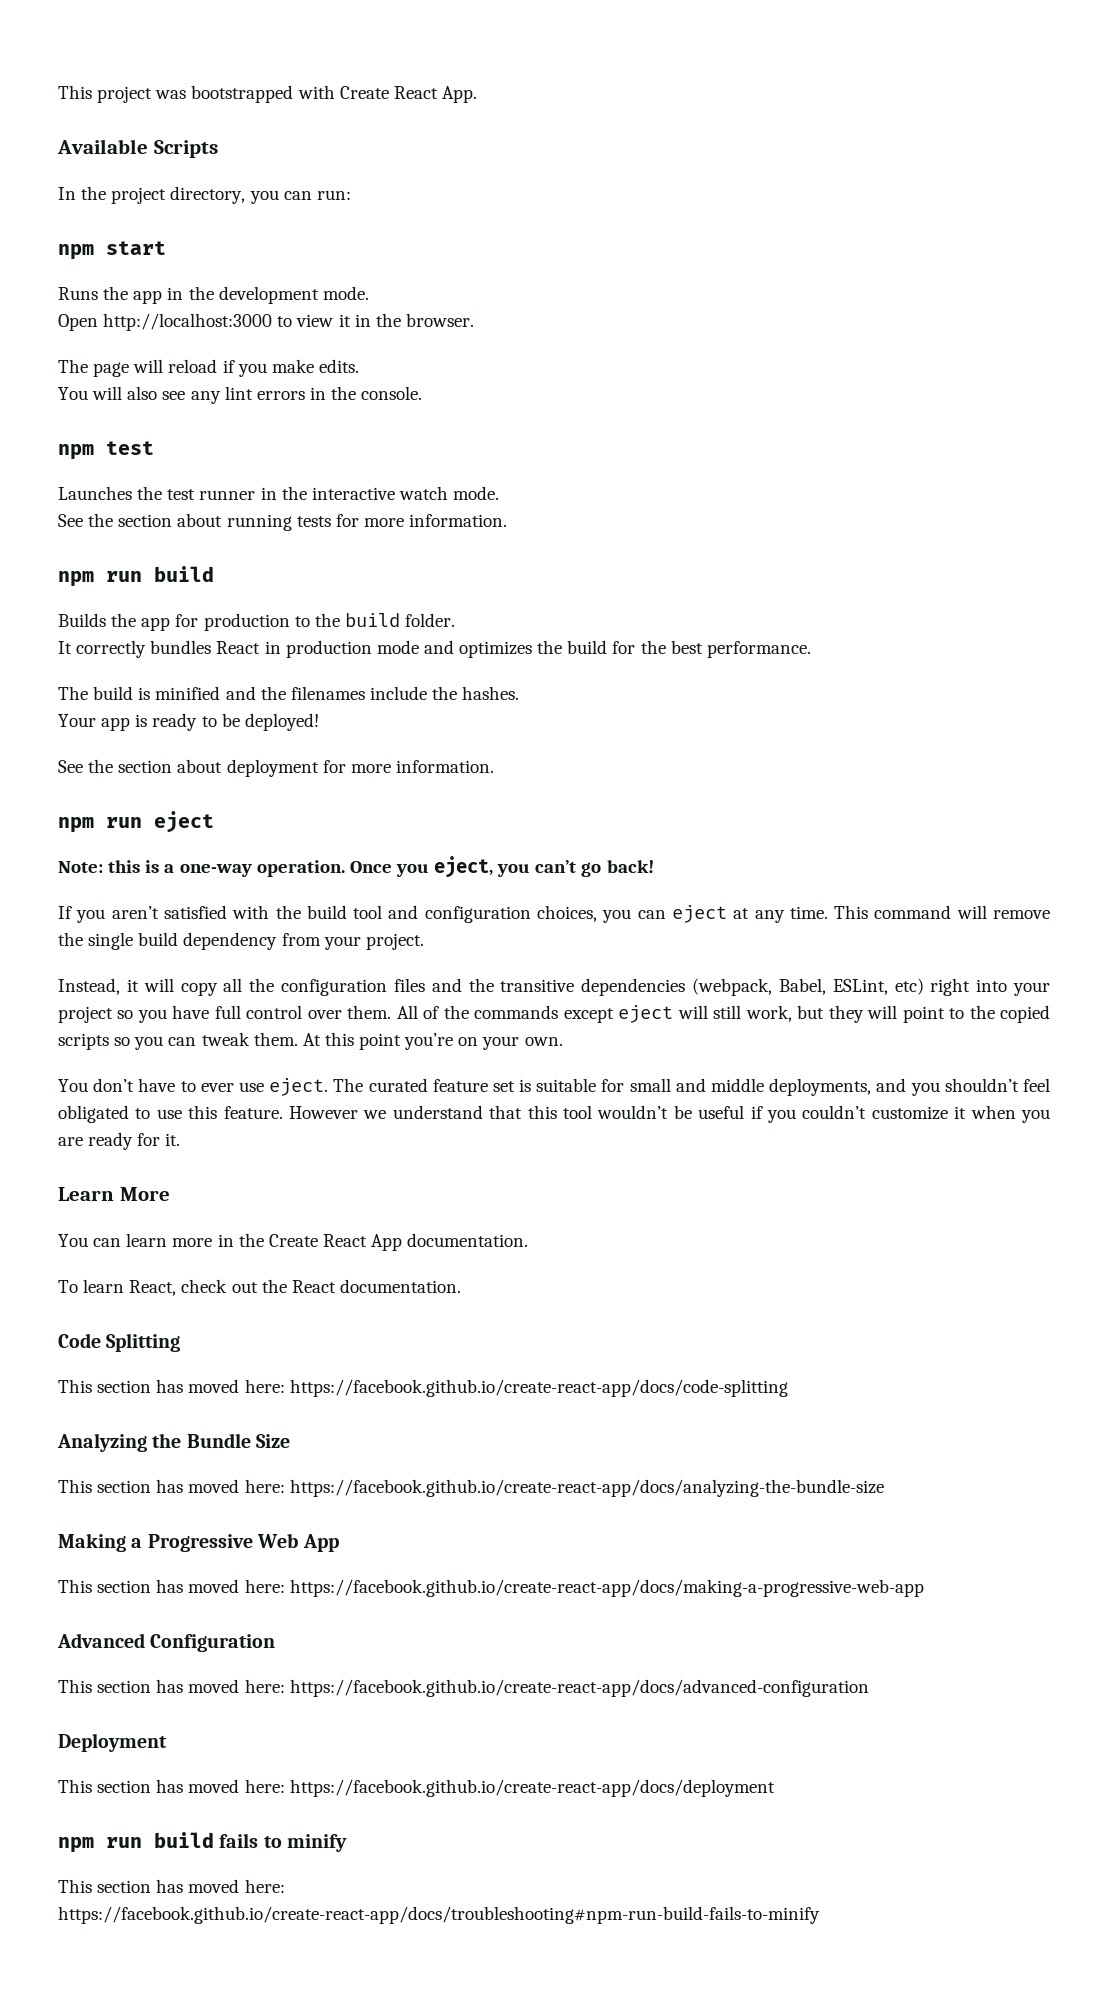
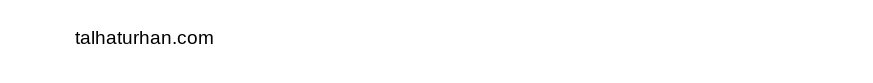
[58,85,477,103] [57,139,218,158] [58,186,351,204] [58,241,166,260] [58,286,369,304] [58,313,474,331] [58,359,359,377] [58,386,423,404] [58,441,154,460] [58,486,500,500] [58,513,508,531] [58,566,214,587] [58,613,456,631] [58,640,811,658] [58,686,520,700] [58,713,319,731] [58,759,494,777] [58,811,214,833] [58,856,654,878] [58,905,1050,923] [58,932,424,950] [58,978,1051,996] [58,1005,1051,1023] [58,1032,563,1050] [58,1078,1050,1096] [58,1105,1050,1123] [58,1132,181,1150] [58,1187,170,1201] [58,1233,529,1251] [58,1279,461,1296] [58,1333,181,1352] [58,1379,788,1397] [57,1433,291,1452] [58,1479,884,1497] [58,1533,339,1552] [58,1579,924,1597] [57,1633,276,1652] [58,1679,869,1697] [58,1733,167,1752] [58,1779,775,1797] [58,1832,348,1853] [58,1879,285,1893] [58,1906,820,1924] This project was bootstrapped with Create React App. // Available Scripts // In the project directory, you can run: // npm start // Runs the app in the development mode. // Open http://localhost:3000 to view it in the browser. // The page will reload if you make edits. // You will also see any lint errors in the console. // npm test // Launches the test runner in the interactive watch mode. // See the section about running tests for more information. // npm run build // Builds the app for production to the build folder. // It correctly bundles React in production mode and optimizes the build for the best performance. // The build is minified and the filenames include the hashes. // Your app is ready to be deployed! // See the section about deployment for more information. // npm run eject // Note: this is a one-way operation. Once you eject, you can’t go back! // If you aren’t satisfied with the build tool and configuration choices, you can eject at any time. This command will remove the single build dependency from your project. // Instead, it will copy all the configuration files and the transitive dependencies (webpack, Babel, ESLint, etc) right into your project so you have full control over them. All of the commands except eject will still work, but they will point to the copied scripts so you can tweak them. At this point you’re on your own. // You don’t have to ever use eject. The curated feature set is suitable for small and middle deployments, and you shouldn’t feel obligated to use this feature. However we understand that this tool wouldn’t be useful if you couldn’t customize it when you are ready for it. // Learn More // You can learn more in the Create React App documentation. // To learn React, check out the React documentation. // Code Splitting // This section has moved here: https://facebook.github.io/create-react-app/docs/code-splitting // Analyzing the Bundle Size // This section has moved here: https://facebook.github.io/create-react-app/docs/analyzing-the-bundle-size // Making a Progressive Web App // This section has moved here: https://facebook.github.io/create-react-app/docs/making-a-progressive-web-app // Advanced Configuration // This section has moved here: https://facebook.github.io/create-react-app/docs/advanced-configuration // Deployment // This section has moved here: https://facebook.github.io/create-react-app/docs/deployment // npm run build fails to minify // This section has moved here: https://facebook.github.io/create-react-app/docs/troubleshooting#npm-run-build-fails-to-minify -> [75,31,214,44] talhaturhan.com

